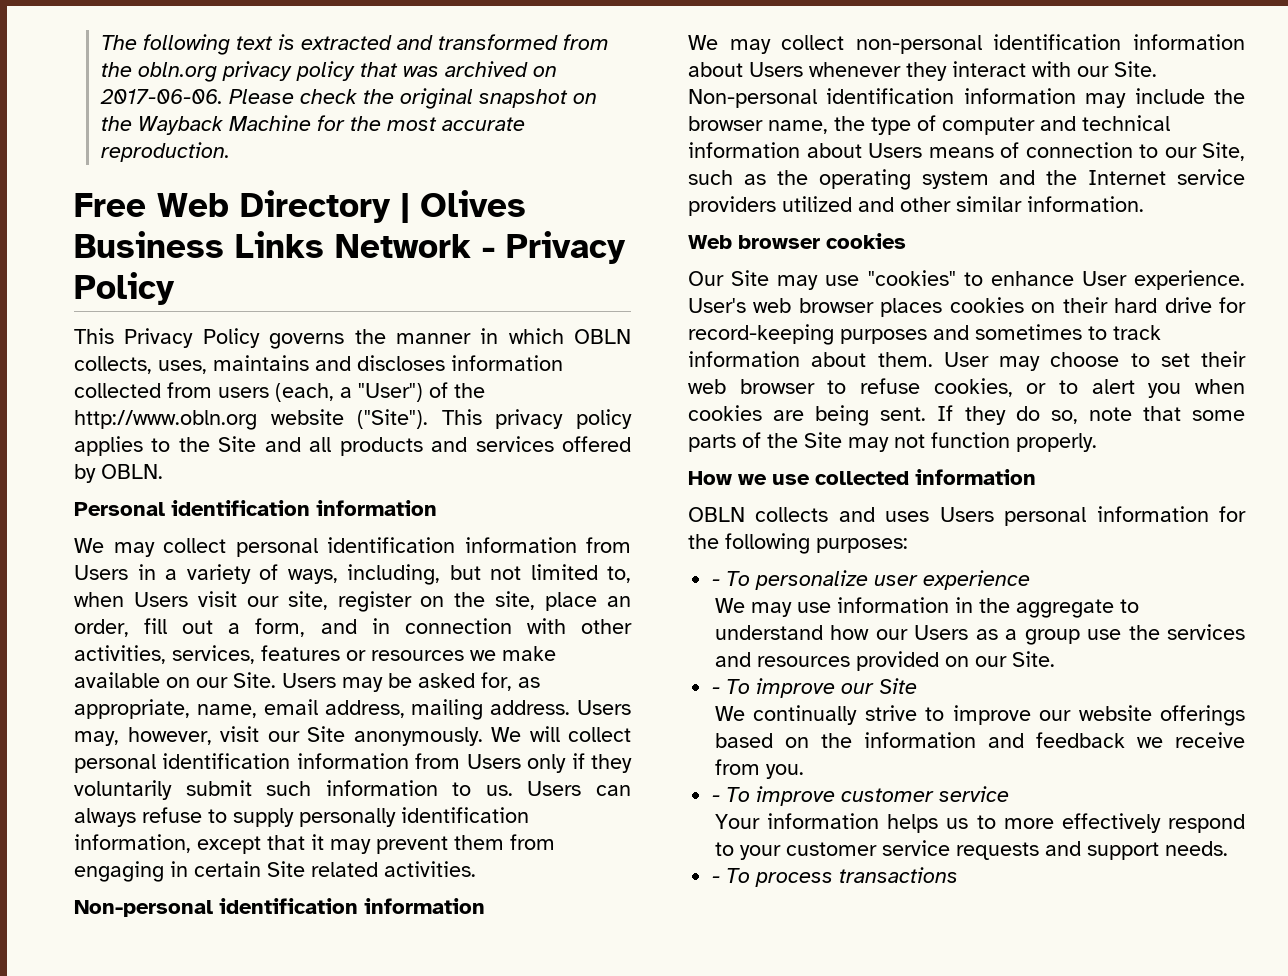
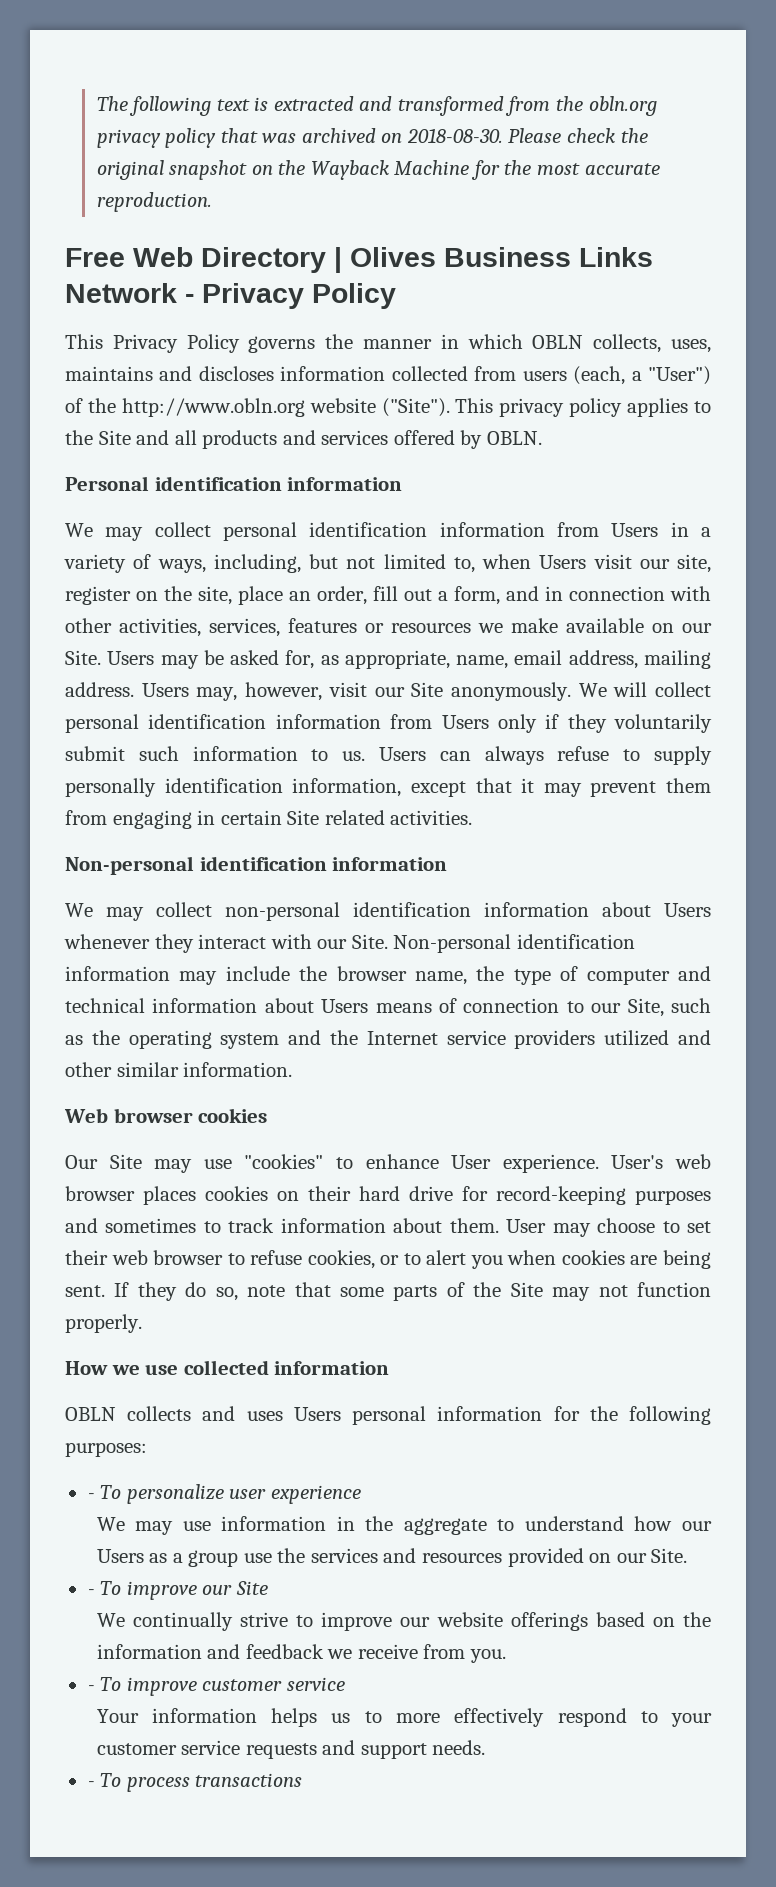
[99,89,223,104] 2017-06-06. -> [406,128,503,143] 2018-08-30.

